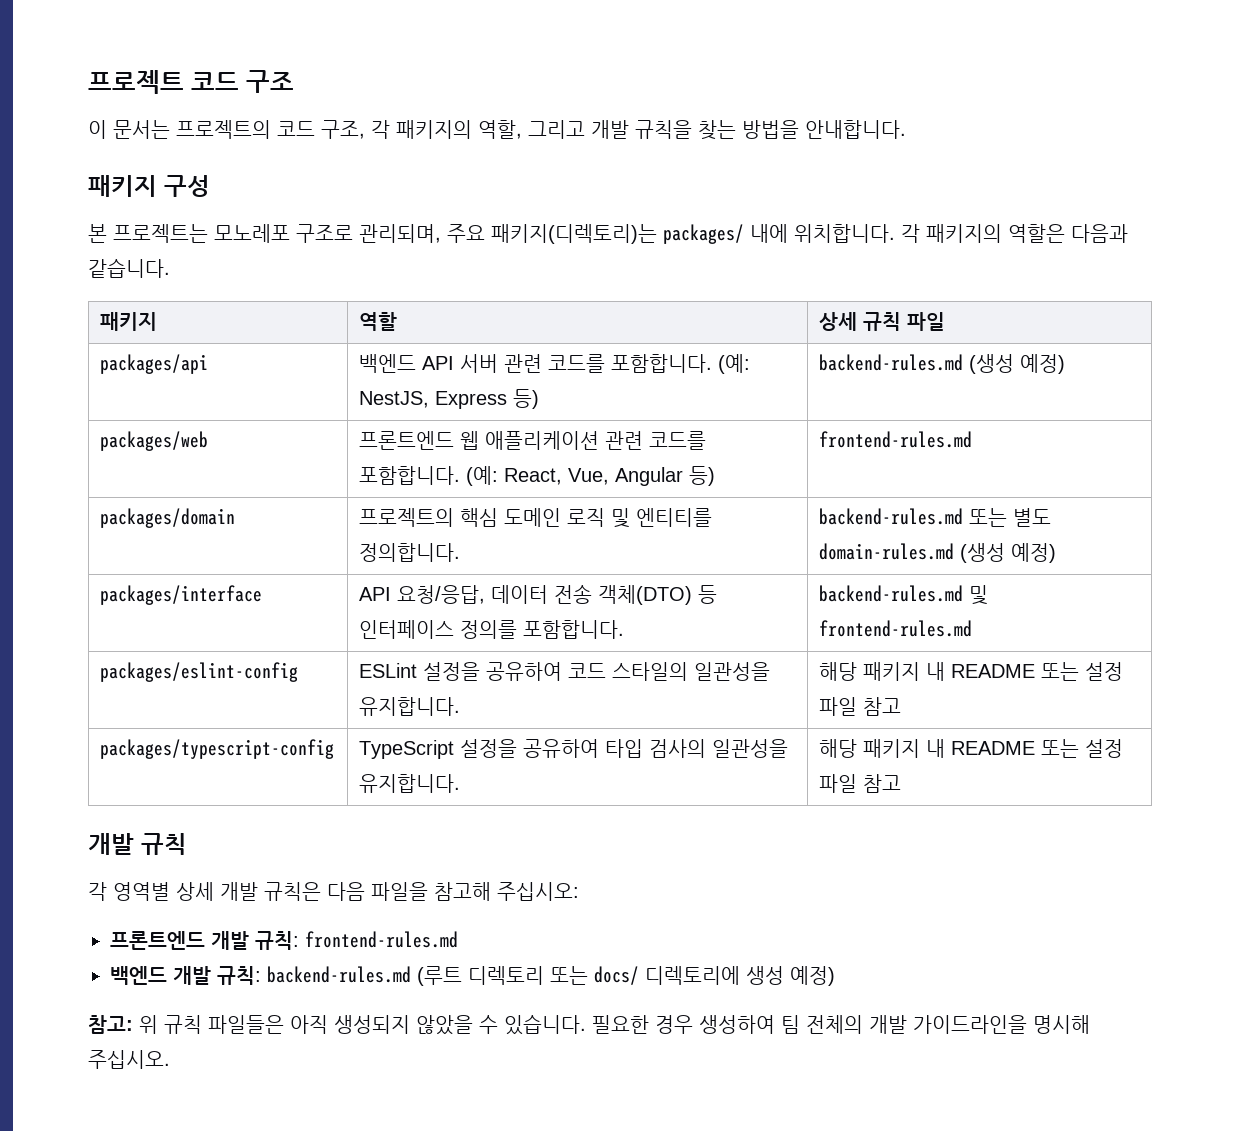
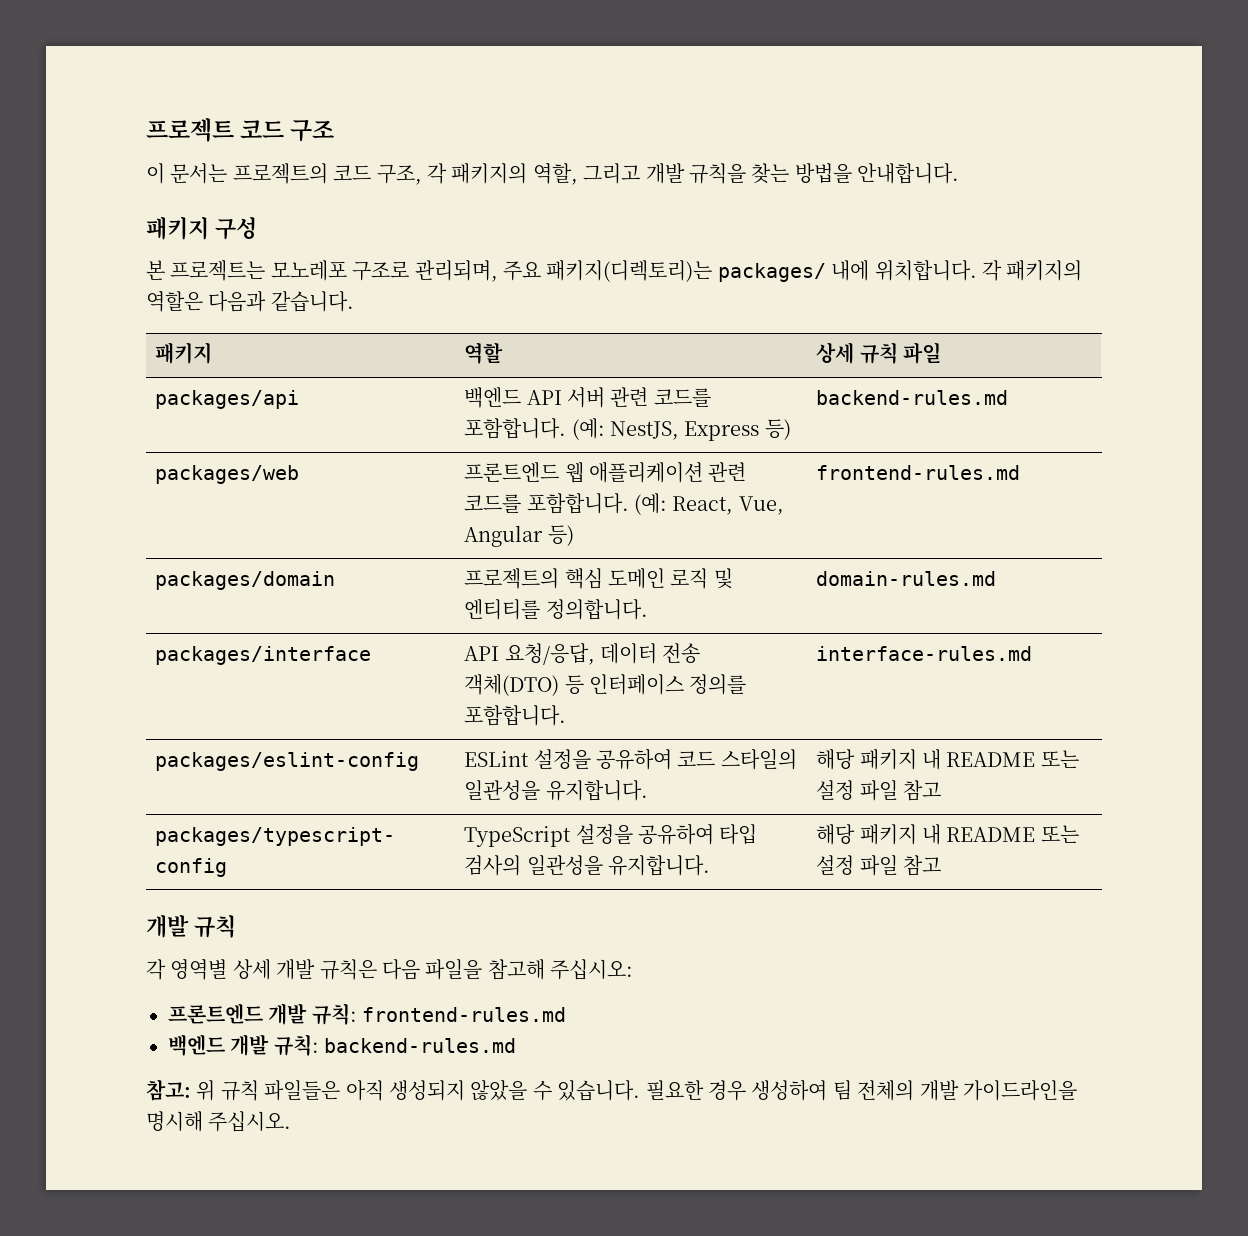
[969,354,1066,374] (생성 예정) -> (1009, 397) none
[819,508,1052,527] backend-rules.md 또는 별도 -> (648, 609) none
[960,543,1057,563] (생성 예정) -> (997, 578) none
[819,585,989,605] [819,620,973,637] backend-rules.md 및 frontend-rules.md -> [816,646,1033,661] interface-rules.md
[417,966,835,986] (루트 디렉토리 또는 docs/ 디렉토리에 생성 예정) -> (517, 1045) none

